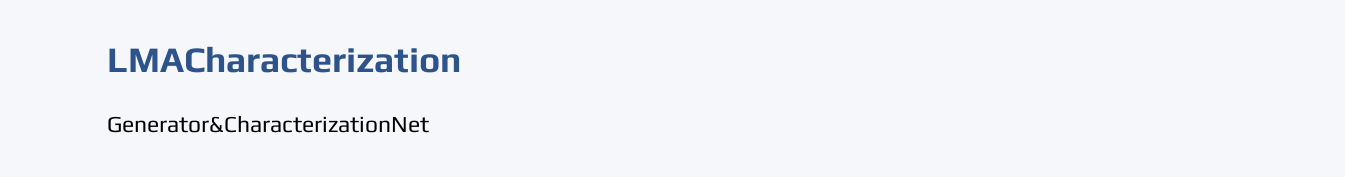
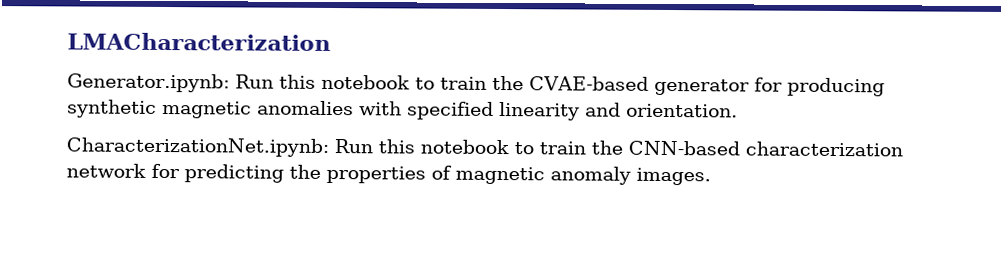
[107,115,429,133] Generator&CharacterizationNet -> [67,73,885,97] [67,99,738,121] [66,137,903,157] [66,163,711,186] Generator.ipynb: Run this notebook to train the CVAE-based generator for producing synthetic magnetic anomalies with specified linearity and orientation. // CharacterizationNet.ipynb: Run this notebook to train the CNN-based characterization network for predicting the properties of magnetic anomaly images.

